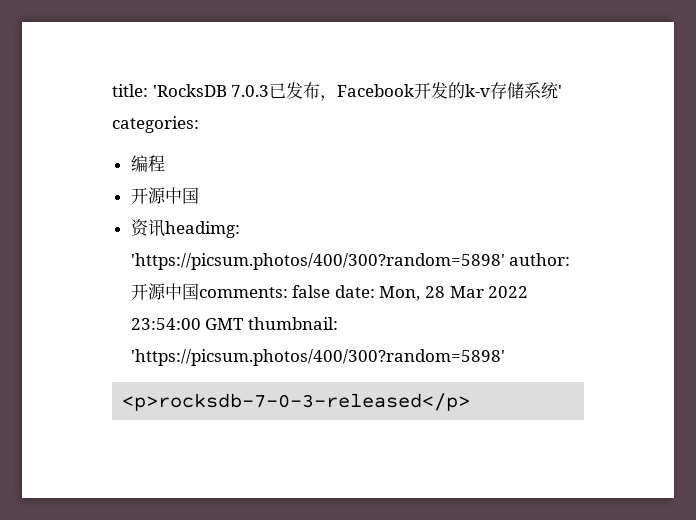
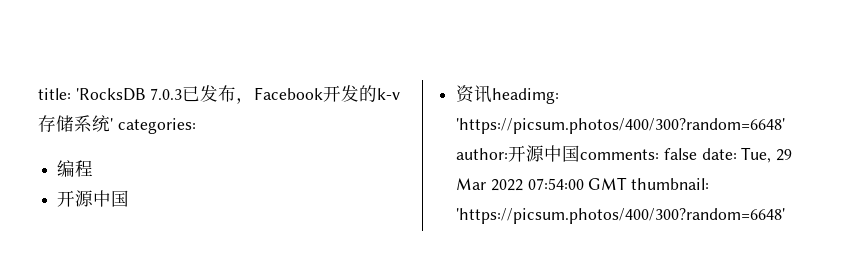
[130,253,505,270] 'https://picsum.photos/400/300?random=5898' -> [456,118,786,134] 'https://picsum.photos/400/300?random=6648'
[379,286,446,301] Mon, 28 -> [741,147,793,163] Tue, 29
[130,318,201,330] 23:54:00 -> [527,178,584,190] 07:54:00
[130,349,505,366] [122,393,471,411] 'https://picsum.photos/400/300?random=5898' // <p>rocksdb-7-0-3-released</p> -> [456,208,786,224] 'https://picsum.photos/400/300?random=6648'

